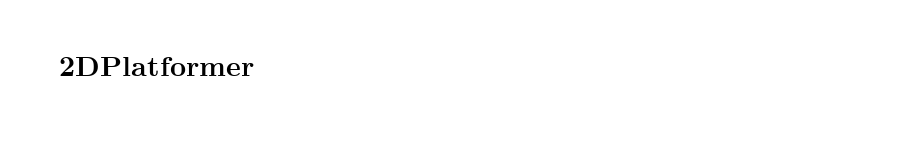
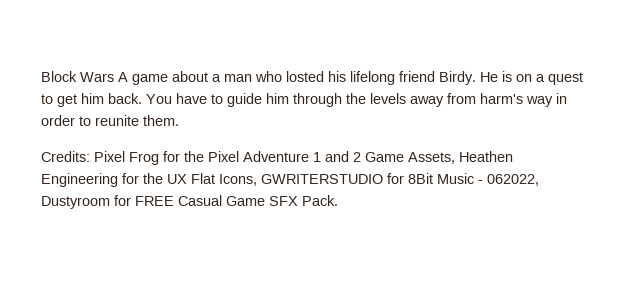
[59,57,254,76] 2DPlatformer -> [41,71,583,85] [41,93,567,107] [41,115,179,126] [41,151,513,165] [41,173,539,187] [41,195,338,209] Block Wars A game about a man who losted his lifelong friend Birdy. He is on a quest to get him back. You have to guide him through the levels away from harm's way in order to reunite them. // Credits: Pixel Frog for the Pixel Adventure 1 and 2 Game Assets, Heathen Engineering for the UX Flat Icons, GWRITERSTUDIO for 8Bit Music - 062022, Dustyroom for FREE Casual Game SFX Pack.

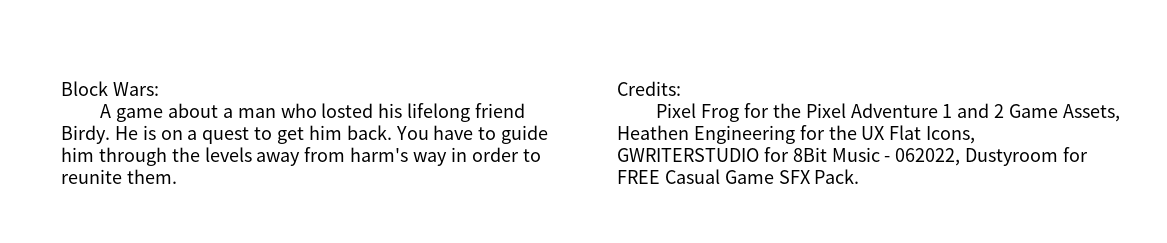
[80,72,114,82] Wars -> [112,82,159,96] Wars: //
(90, 156) none -> (681, 88) //

